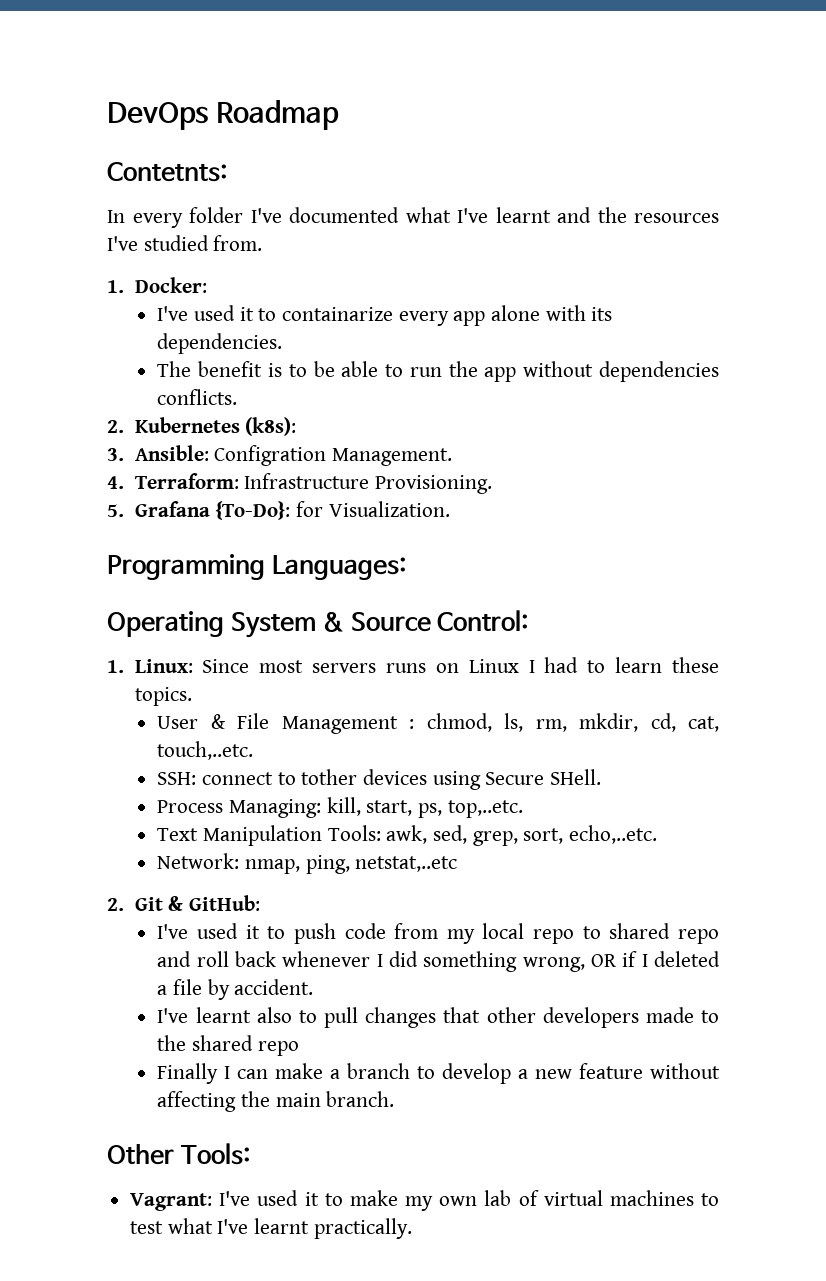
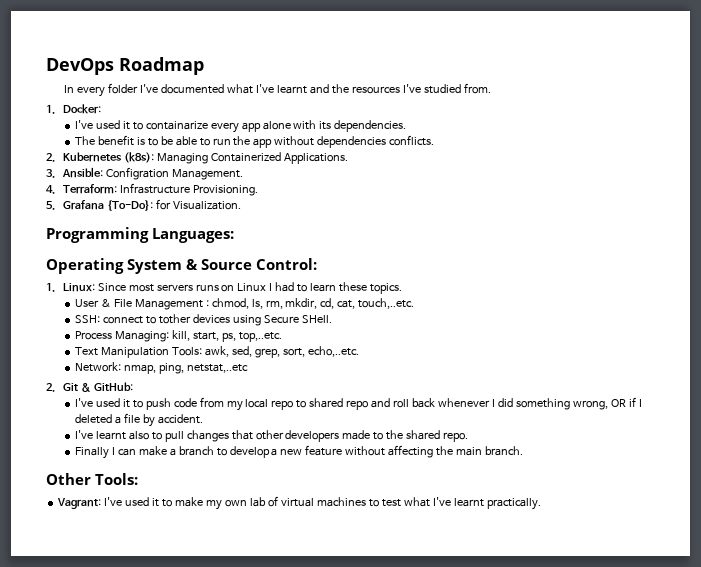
[107,162,227,182] // Contetnts: -> (204, 66) none
(297, 426) none -> [156,152,348,164] Managing Containerized Applications.
[257,1041,299,1056] repo -> [443,432,469,442] repo.

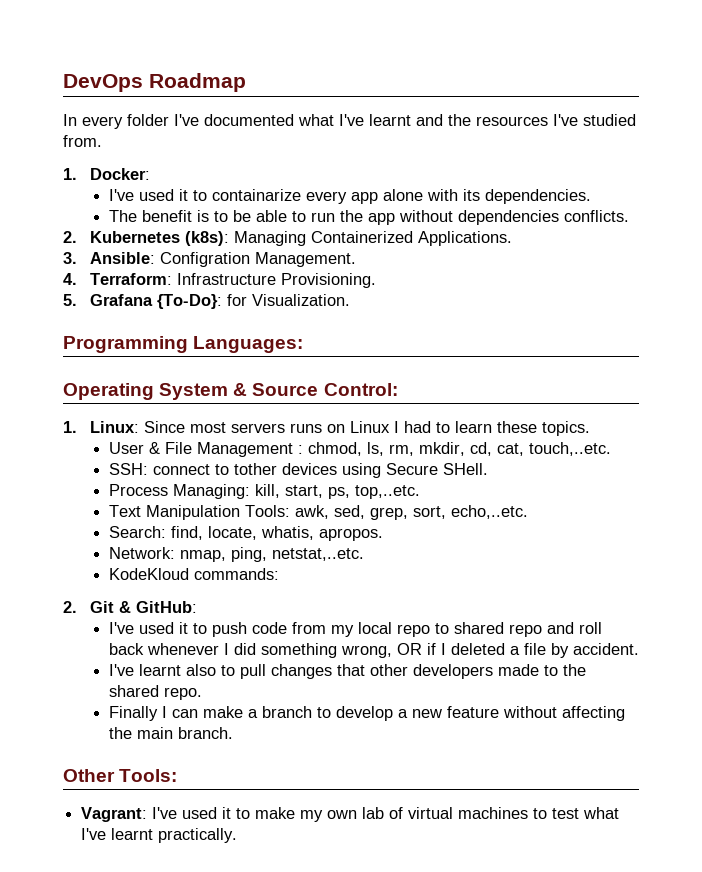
(359, 351) none -> [108,526,383,541] // Search: find, locate, whatis, apropos.
[186,364,248,373] netstat,..etc -> [271,548,364,561] [108,568,279,580] netstat,..etc. // KodeKloud commands:

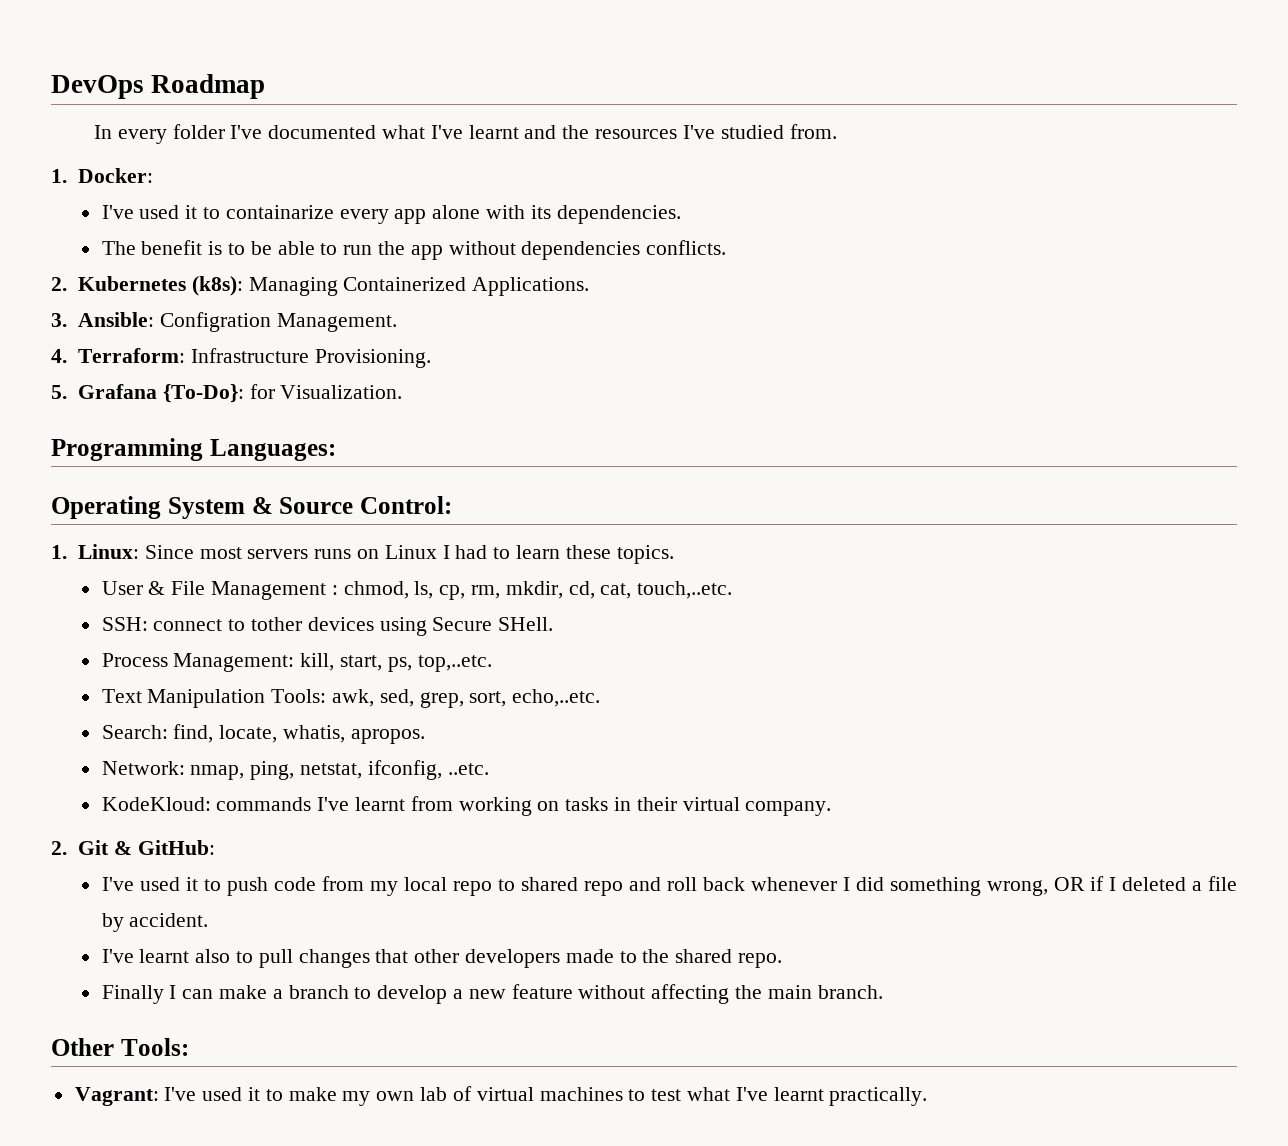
(384, 449) none -> [439,585,466,600] cp,
[172,484,250,499] Managing: -> [173,653,295,672] Management:
[271,548,364,561] [108,568,279,580] netstat,..etc. // KodeKloud commands: -> [299,760,489,780] [101,796,832,816] netstat, ifconfig, ..etc. // KodeKloud: commands I've learnt from working on tasks in their virtual company.

